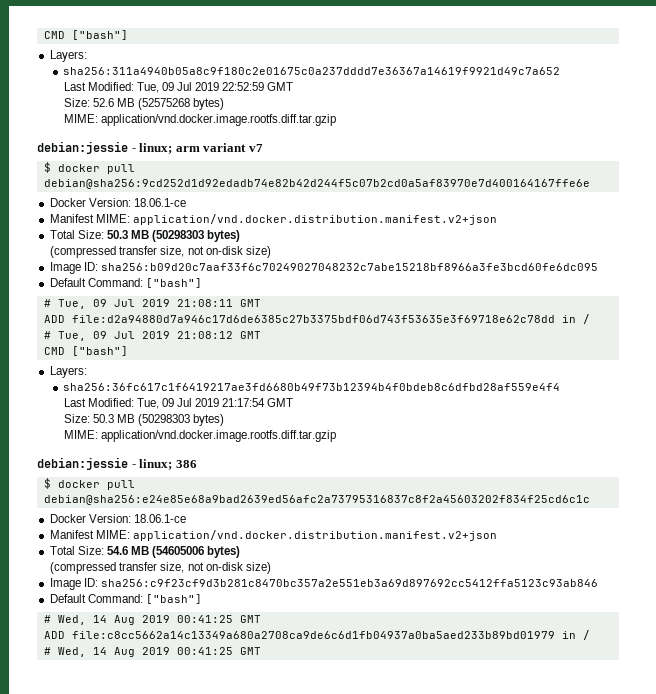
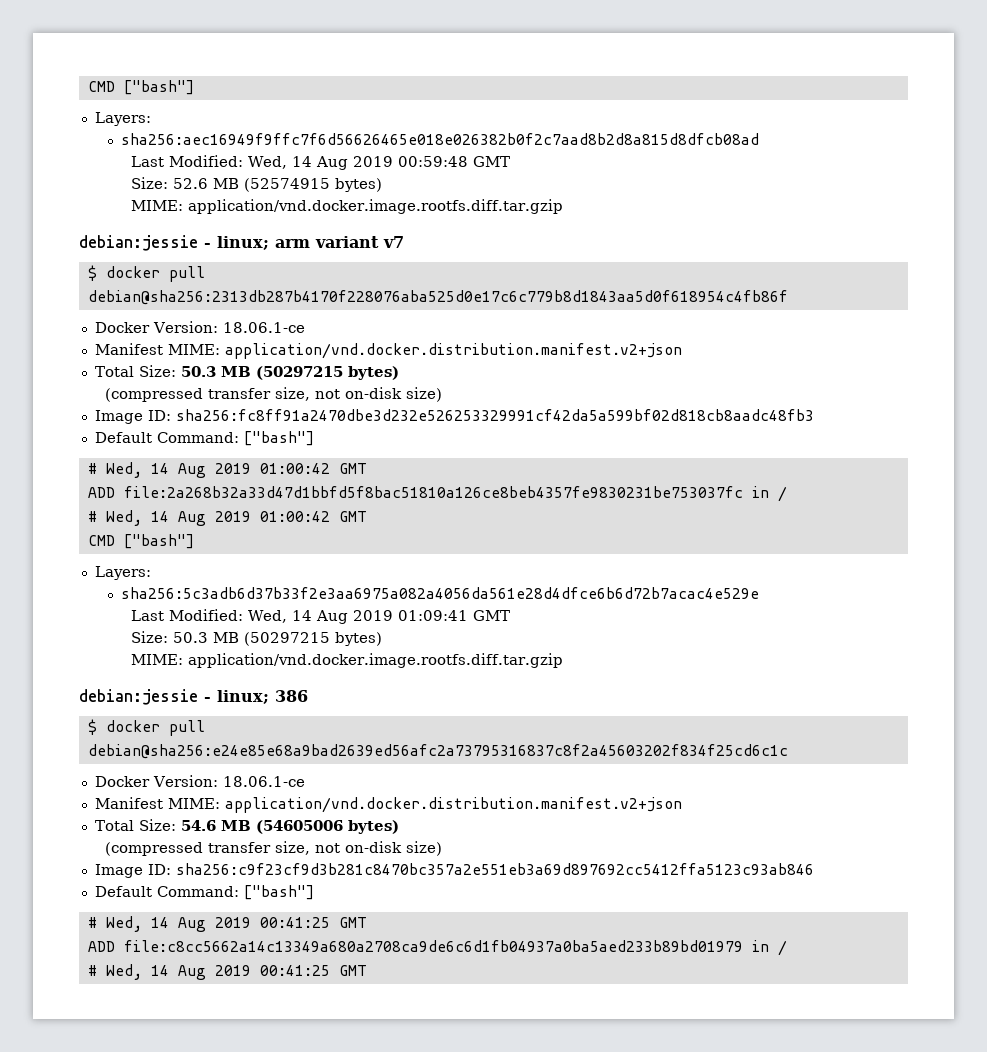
[43,30,128,40] [49,50,87,62] [62,67,560,75] [63,82,265,93] CMD ["bash"] // Layers: // sha256:311a4940b05a8c9f180c2e01675c0a237dddd7e36367a14619f9921d49c7a652 // Last Modified: Tue, 09 Jul 2019 22:52:59 -> [87,80,194,95] [94,112,151,126] [120,133,759,145] [130,155,468,170] CMD ["bash"] // Layers: // sha256:aec16949f9ffc7f6d56626465e018e026382b0f2c7aad8b2d8a815d8dfcb08ad // Last Modified: Wed, 14 Aug 2019 00:59:48
[137,98,190,110] (52575268 -> [243,178,330,192] (52574915
[43,179,590,189] debian@sha256:9cd252d1d92edadb74e82b42d244f5c07b2cd0a5af83970e7d400164167ffe6e -> [87,290,788,305] debian@sha256:2313db287b4170f228076aba525d0e17c6c779b8d1843aa5d0f618954c4fb86f
[152,230,241,242] [50,246,271,258] [49,262,598,274] [49,278,202,288] [43,299,261,309] [43,314,590,324] [43,331,233,341] (50298303 bytes) // (compressed transfer size, not on-disk size) // Image ID: sha256:b09d20c7aaf33f6c70249027048232c7abe15218bf8966a3fe3bcd60fe6dc095 // Default Command: ["bash"] // # Tue, 09 Jul 2019 21:08:11 GMT // ADD file:d2a94880d7a946c17d6de6385c27b3375bdf06d743f53635e3f69718e62c78dd in / // # Tue, 09 Jul 2019 21:08:12 -> [255,366,399,380] [104,387,442,402] [94,409,814,424] [94,431,314,446] [87,462,367,478] [87,486,787,502] [87,510,330,526] (50297215 bytes) // (compressed transfer size, not on-disk size) // Image ID: sha256:fc8ff91a2470dbe3d232e526253329991cf42da5a599bf02d818cb8aadc48fb3 // Default Command: ["bash"] // # Wed, 14 Aug 2019 01:00:42 GMT // ADD file:2a268b32a33d47d1bbfd5f8bac51810a126ce8beb4357fe9830231be753037fc in / // # Wed, 14 Aug 2019 01:00:42
[62,383,560,391] [63,398,266,409] sha256:36fc617c1f6419217ae3fd6680b49f73b12394b4f0bdeb8c6dfbd28af559e4f4 // Last Modified: Tue, 09 Jul 2019 21:17:54 -> [120,587,759,599] [130,609,468,624] sha256:5c3adb6d37b33f2e3aa6975a082a4056da561e28d4dfce6b6d72b7acac4e529e // Last Modified: Wed, 14 Aug 2019 01:09:41
[137,414,190,426] (50298303 -> [243,632,330,646] (50297215

